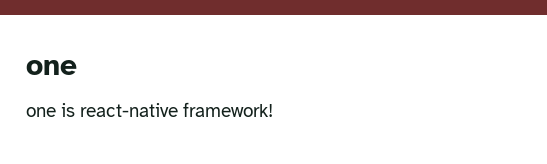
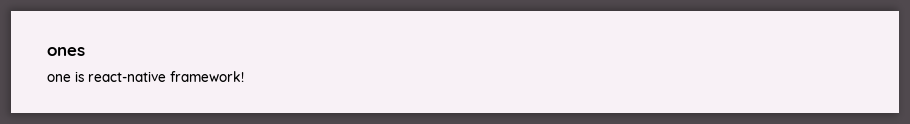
[26,60,77,75] one -> [47,47,85,56] ones

